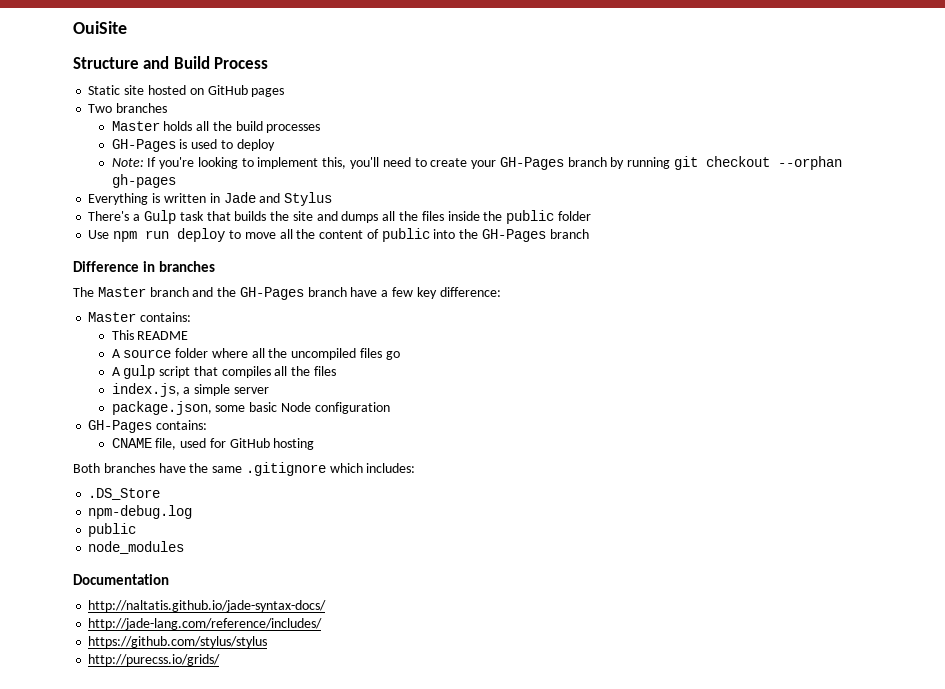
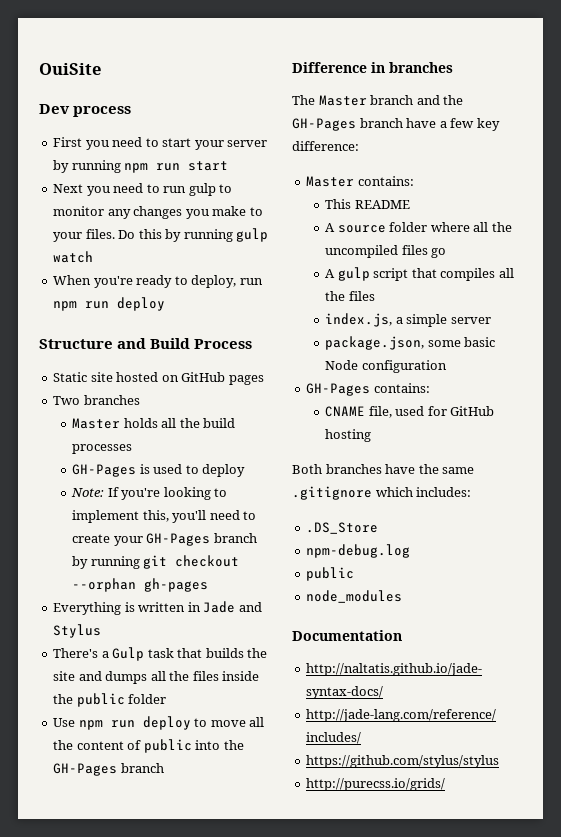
(127, 27) none -> [39,104,132,117] [53,137,268,150] [53,160,229,173] [53,183,233,196] [53,206,263,219] [53,228,269,242] [53,251,94,263] [53,275,263,288] [53,297,166,311] // Dev process // First you need to start your server by running npm run start // Next you need to run gulp to monitor any changes you make to your files. Do this by running gulp watch // When you're ready to deploy, run npm run deploy

